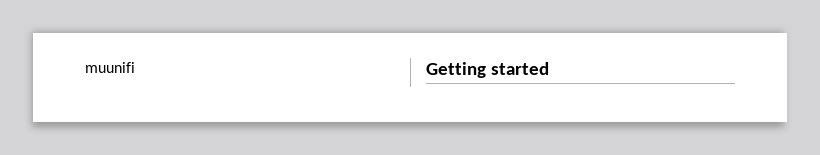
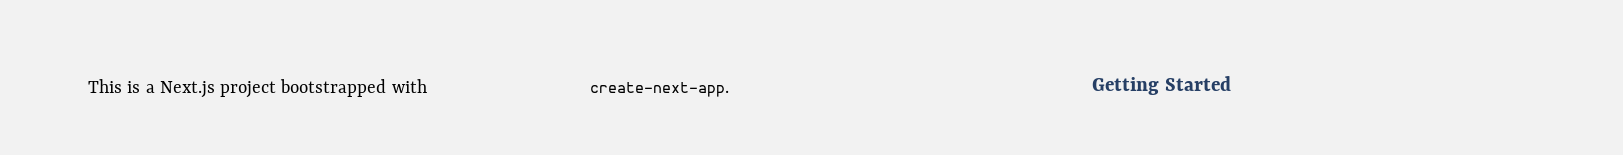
[85,62,135,73] muunifi -> [88,79,729,98] This is a Next.js project bootstrapped with create-next-app.
[490,62,549,75] started -> [1164,76,1231,91] Started

